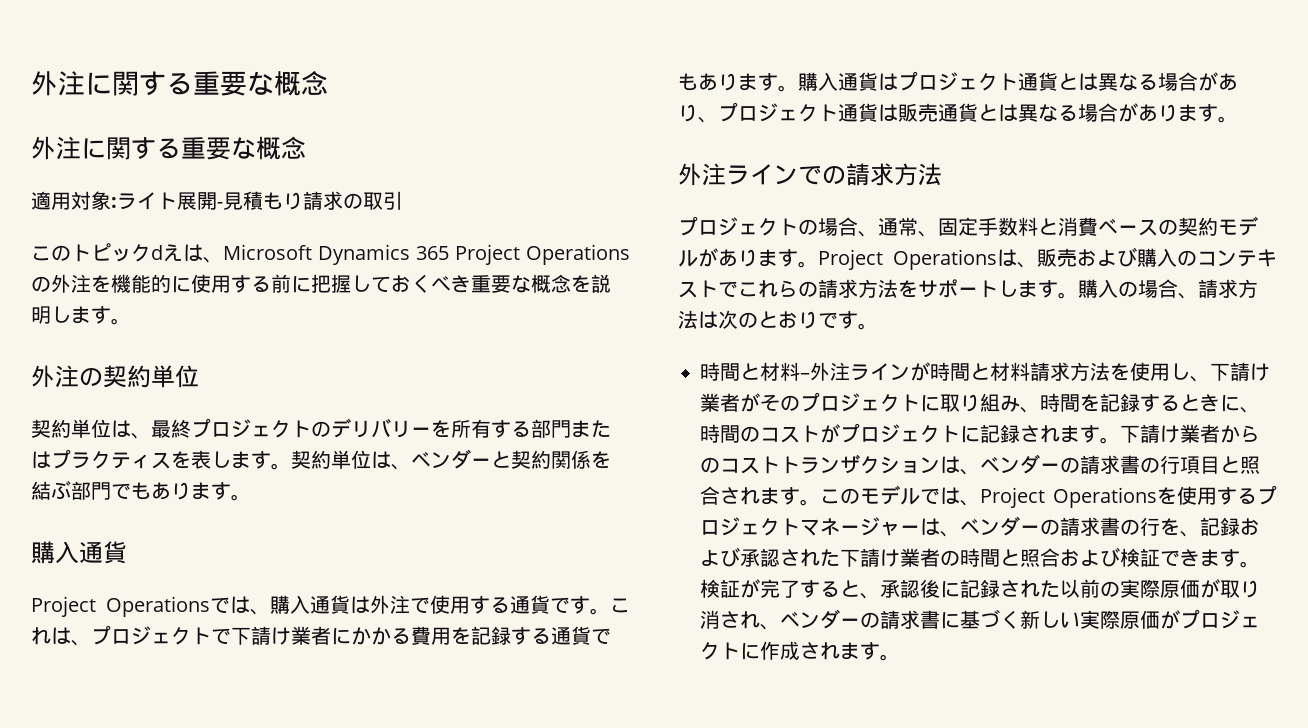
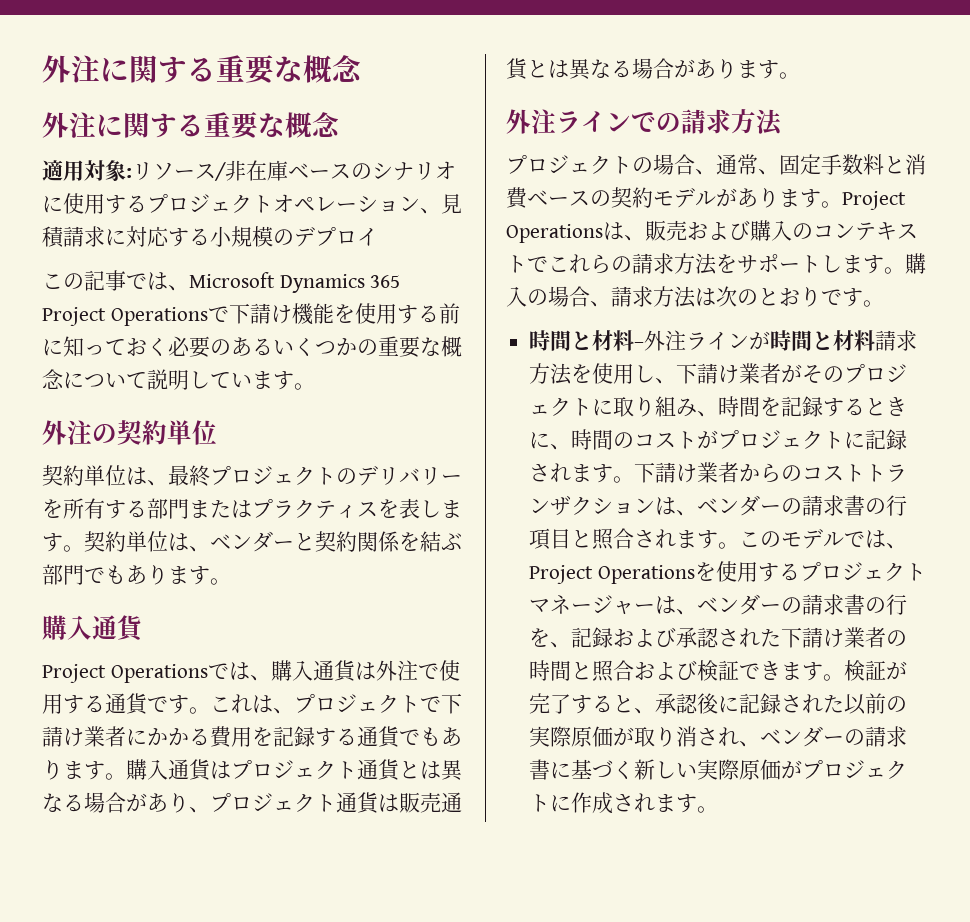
[117,191,403,210] [31,243,183,262] ライト展開-見積もり請求の取引 // このトピックdえ -> [132,160,456,181] [42,193,462,214] [42,226,378,248] [42,270,147,291] リソース/非在庫ベースのシナリオに使用するプロジェクトオペレーション、見積請求に対応する小規模のデプロイ // この記事で
[31,274,611,293] [31,306,71,324] の外注を機能的に使用する前に把握しておくべき重要な概念を説明し -> [207,303,460,325] [42,336,462,358] [42,369,252,390] で下請け機能を使用する前に知っておく必要のあるいくつかの重要な概念について説明してい

